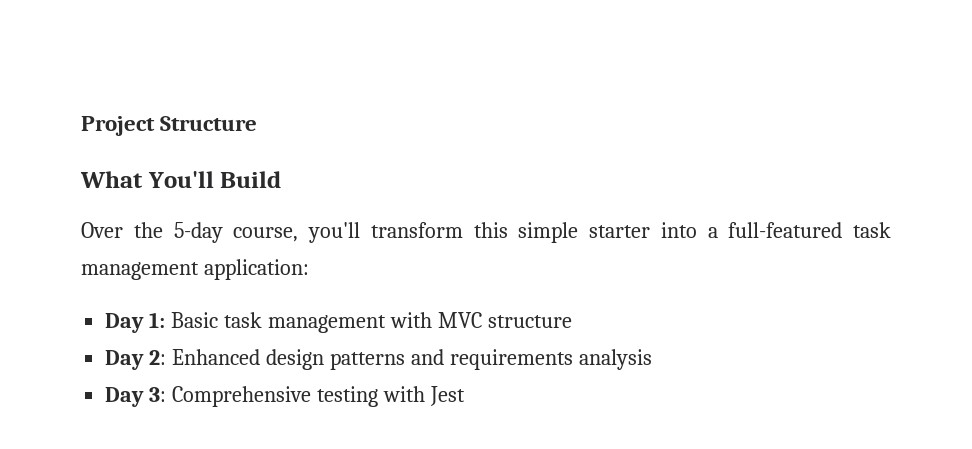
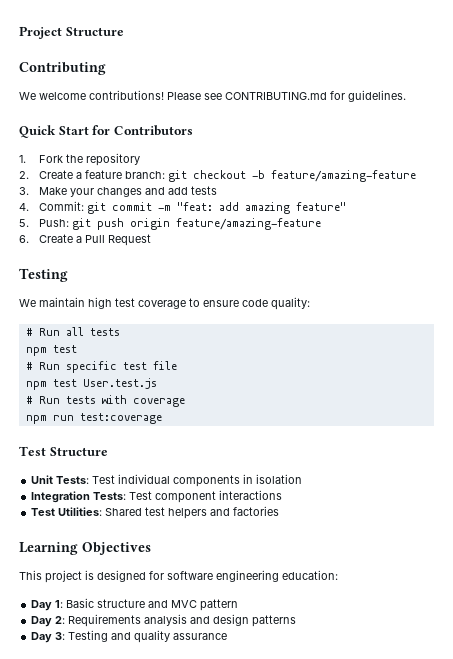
[80,171,282,188] [81,222,891,243] [81,259,309,280] [105,312,572,333] What You'll Build // Over the 5-day course, you'll transform this simple starter into a full-featured task management application: // Day 1: Basic task management with MVC structure -> [19,62,106,75] [19,90,406,102] [19,125,193,138] [19,153,140,166] [19,170,416,182] [19,186,217,197] [19,201,346,214] [19,218,321,230] [19,234,151,246] [19,268,68,282] [19,297,310,310] [25,327,120,336] [25,345,77,356] [25,361,177,373] [25,378,157,390] [25,395,185,407] [25,413,162,424] [19,446,108,456] [31,474,303,487] [31,490,283,503] [31,506,280,519] [19,542,151,555] [19,570,338,583] [31,598,239,611] Contributing // We welcome contributions! Please see CONTRIBUTING.md for guidelines. // Quick Start for Contributors // 1. Fork the repository // 2. Create a feature branch: git checkout -b feature/amazing-feature // 3. Make your changes and add tests // 4. Commit: git commit -m "feat: add amazing feature" // 5. Push: git push origin feature/amazing-feature // 6. Create a Pull Request // Testing // We maintain high test coverage to ensure code quality: // # Run all tests // npm test // # Run specific test file // npm test User.test.js // # Run tests with coverage // npm run test:coverage // Test Structure // Unit Tests: Test individual components in isolation // Integration Tests: Test component interactions // Test Utilities: Shared test helpers and factories // Learning Objectives // This project is designed for software engineering education: // Day 1: Basic structure and MVC pattern
[172,349,261,365] Enhanced -> [68,614,211,627] Requirements analysis and
[410,349,652,370] and requirements analysis -> (297, 621) none
[172,386,465,407] Comprehensive testing with Jest -> [68,630,228,643] Testing and quality assurance

